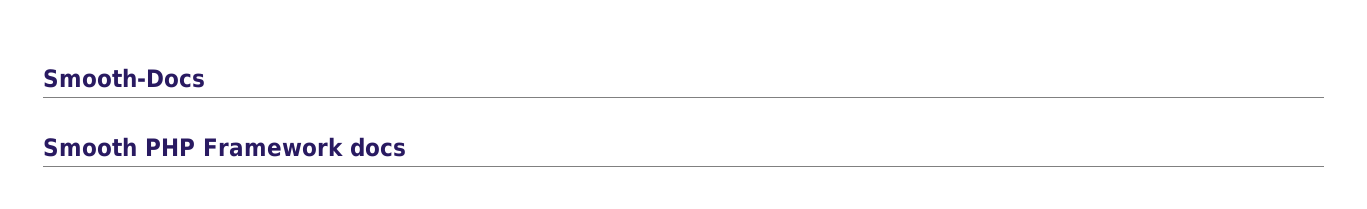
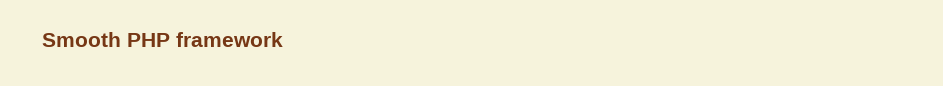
[43,68,205,88] Smooth-Docs // -> (42, 39) none
[203,137,406,157] Framework docs -> [176,32,283,47] framework

